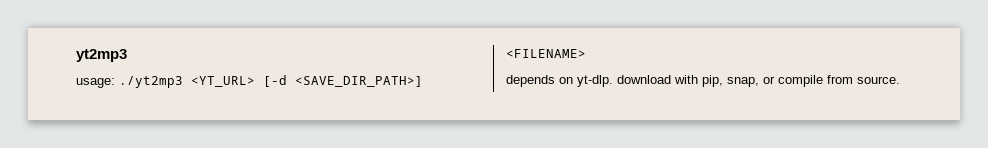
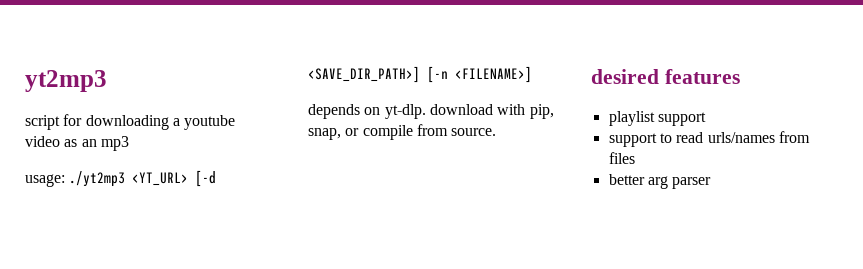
(127, 55) none -> [25,114,236,130] [25,136,129,151] // script for downloading a youtube video as an mp3
[506,49,586,58] <FILENAME> -> [427,66,532,83] [-n <FILENAME>]
(900, 80) none -> [591,69,740,84] [608,111,706,126] [608,131,810,147] [608,152,635,164] [608,174,712,189] // desired features // playlist support // support to read urls/names from files // better arg parser

